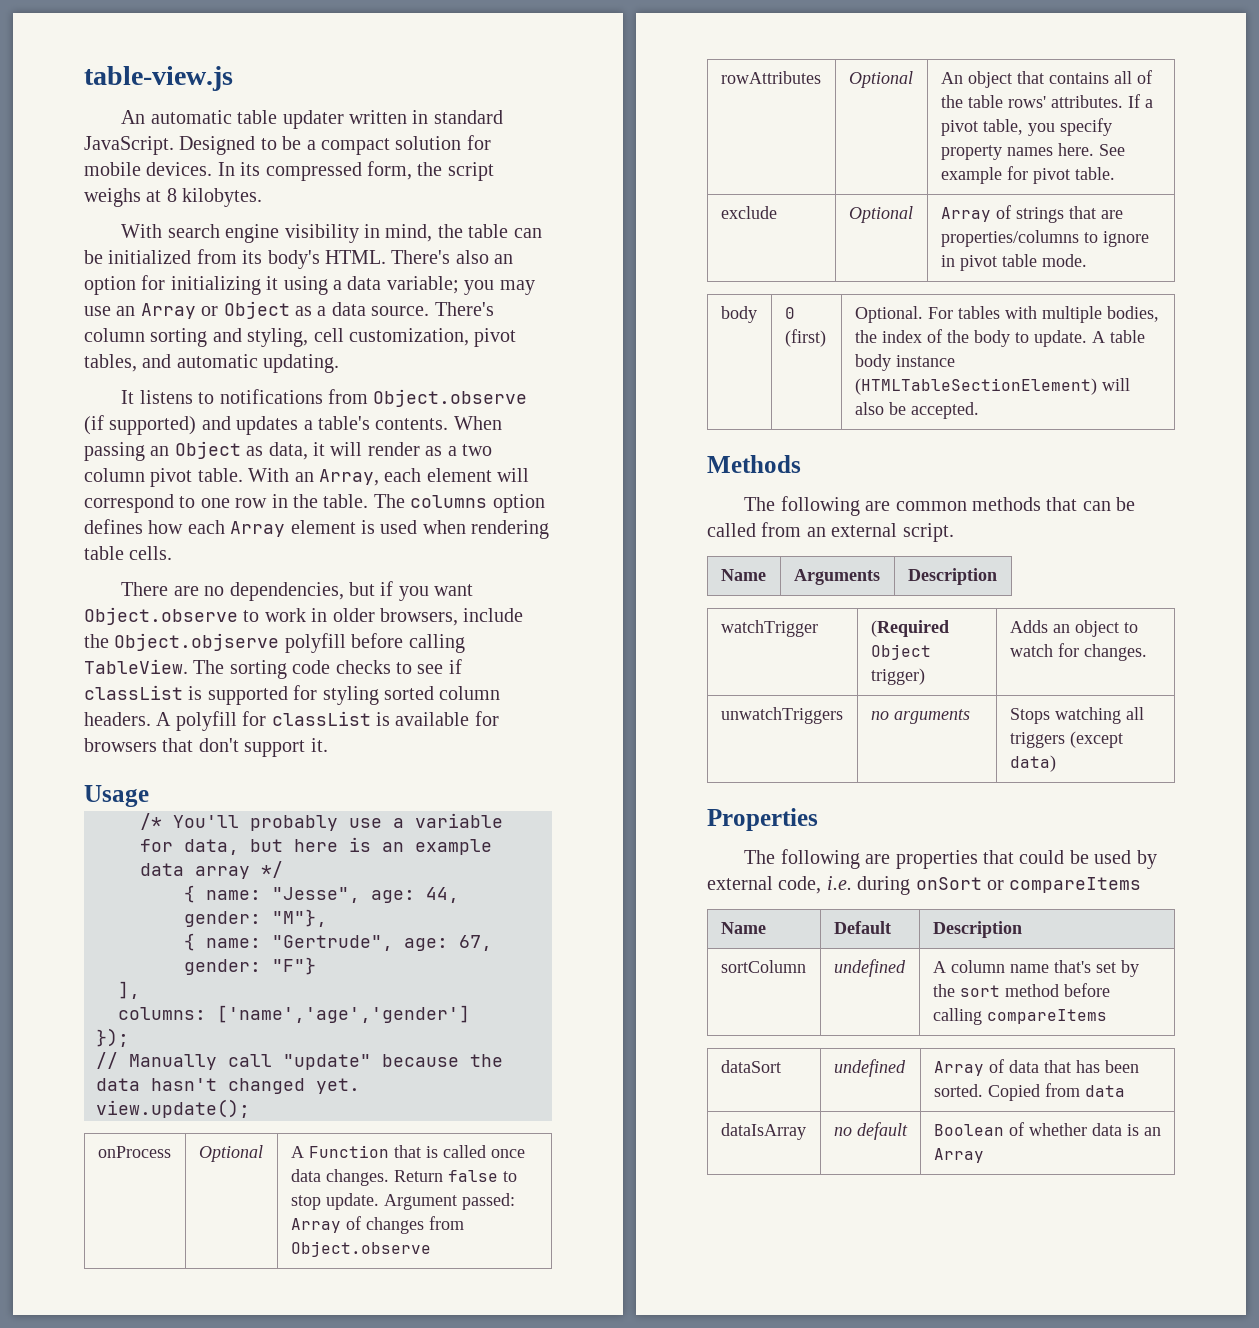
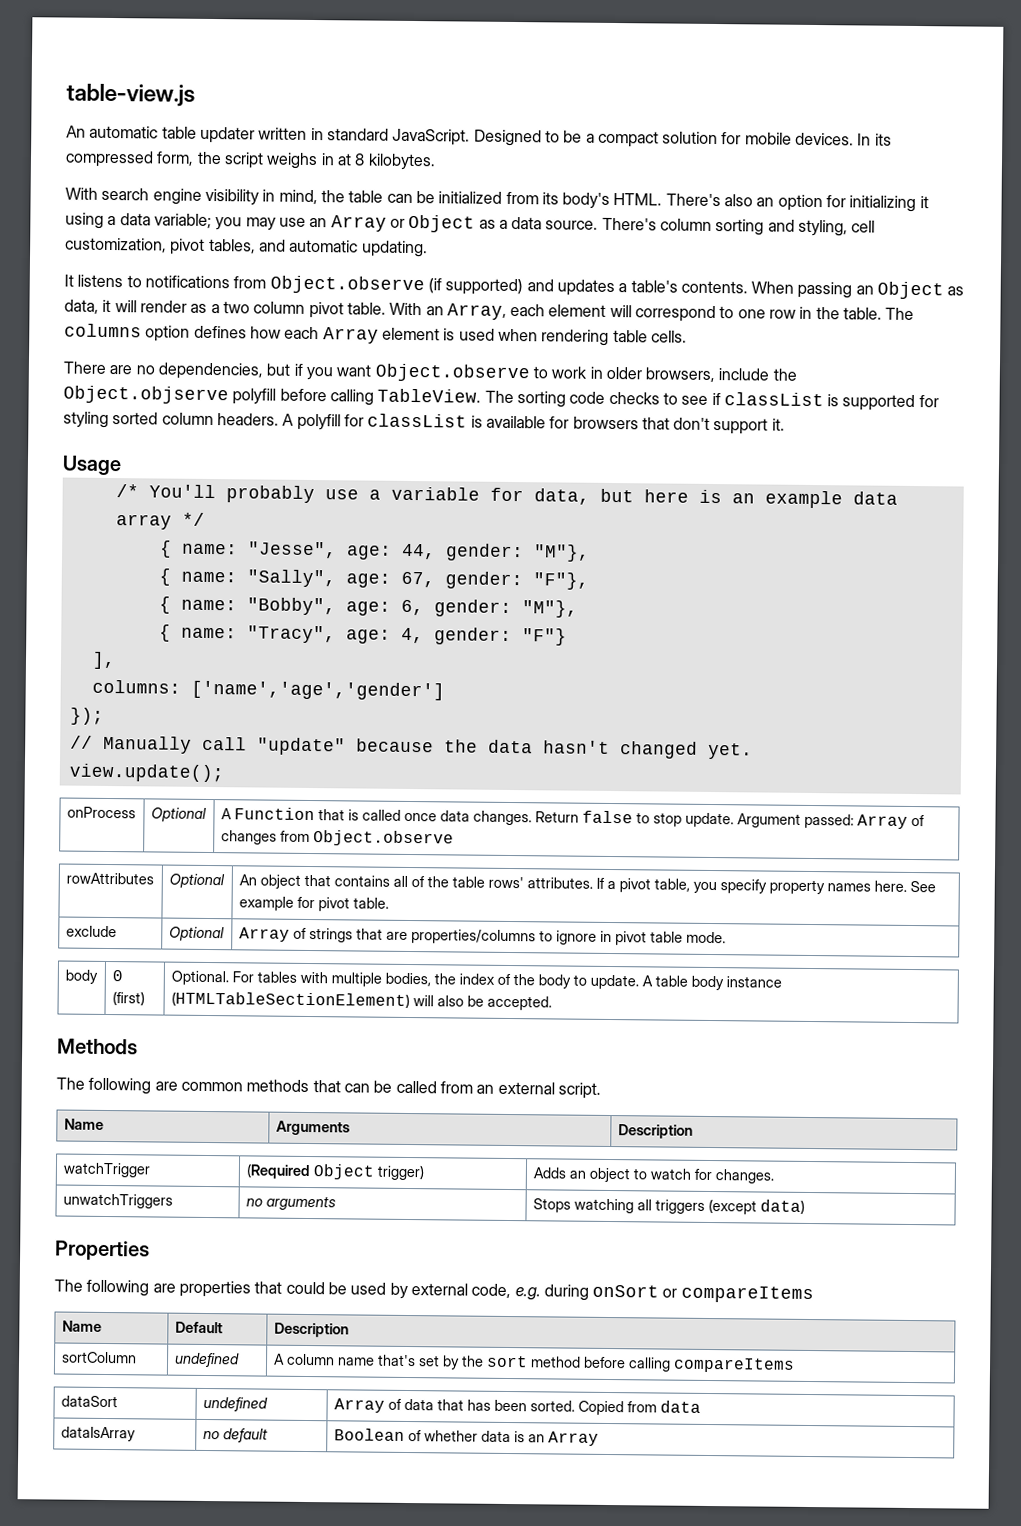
(141, 197) none -> [320,153,335,166] in
[272,935,393,951] "Gertrude", -> [246,569,336,588] "Sally",
(261, 967) none -> [532,572,589,590] [158,596,578,618] [158,624,512,646] "F"}, // { name: "Bobby", age: 6, gender: "M"}, // { name: "Tracy", age: 4, gender:
[826,876,852,890] i.e. -> [514,1287,541,1301] e.g.

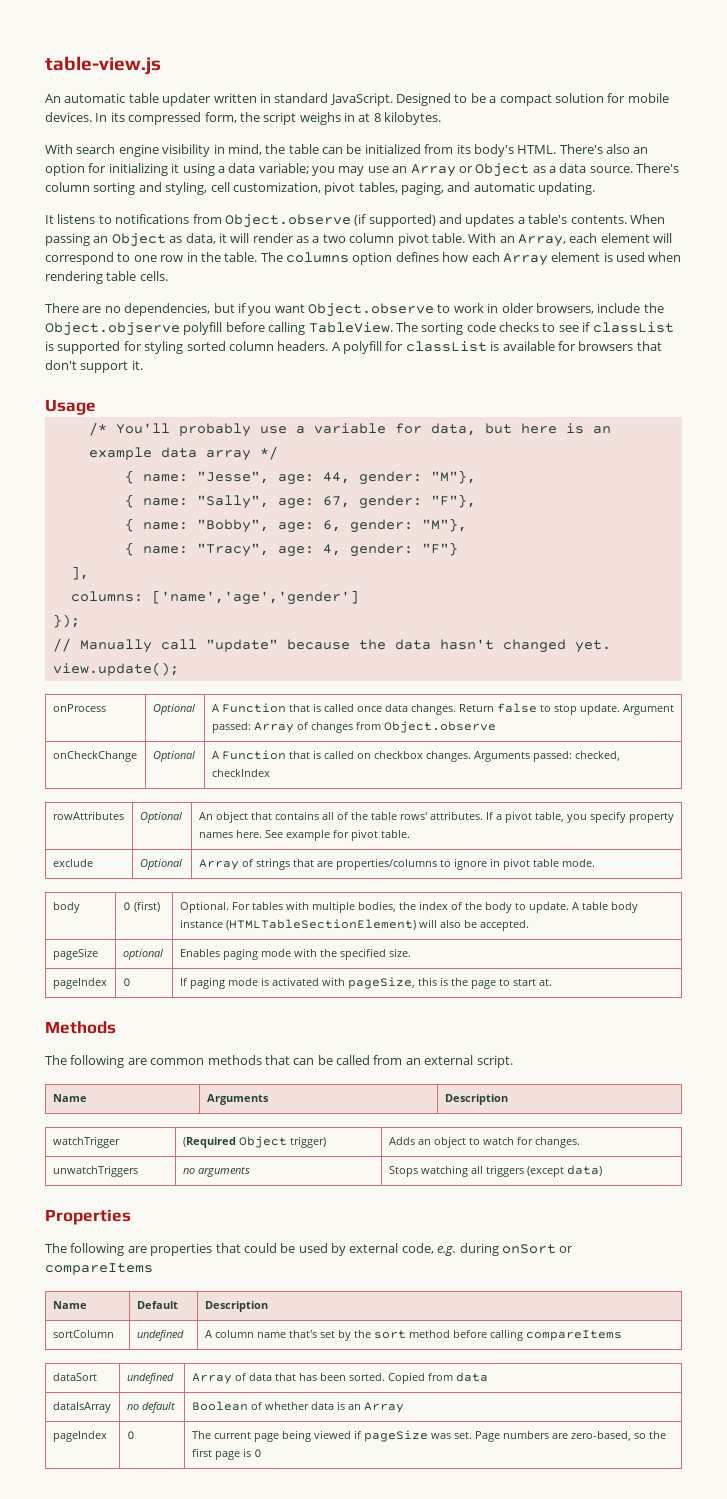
(256, 246) none -> [401,182,444,195] paging,
(454, 838) none -> [52,751,137,762] [152,751,195,762] [211,750,620,762] [211,769,270,777] // onCheckChange | Optional | A Function that is called on checkbox changes. Arguments passed: checked, checkIndex
(552, 1003) none -> [52,948,98,960] [122,949,163,960] [179,948,411,960] [52,978,107,989] [122,978,131,987] [179,977,552,989] // pageSize | optional | Enables paging mode with the specified size. // pageIndex | 0 | If paging mode is activated with pageSize, this is the page to start at.
(599, 1438) none -> [52,1431,107,1442] [126,1431,135,1440] [191,1430,666,1442] [191,1448,262,1460] // pageIndex | 0 | The current page being viewed if pageSize was set. Page numbers are zero-based, so the first page is 0

